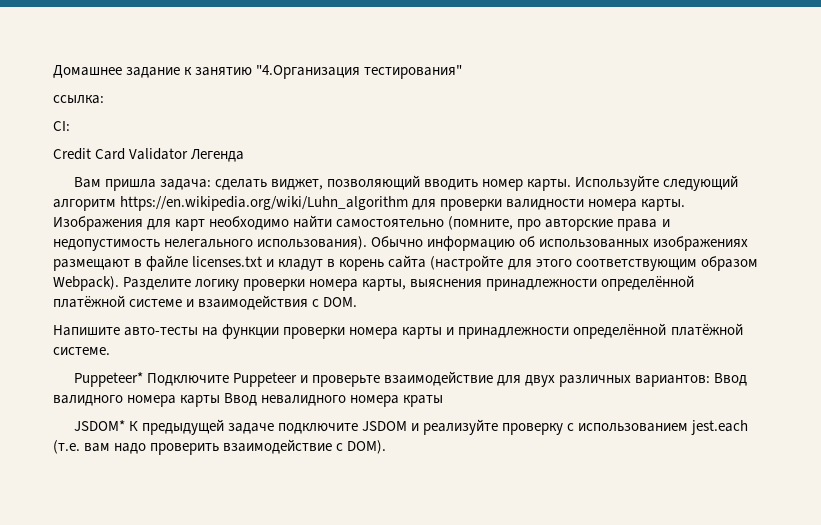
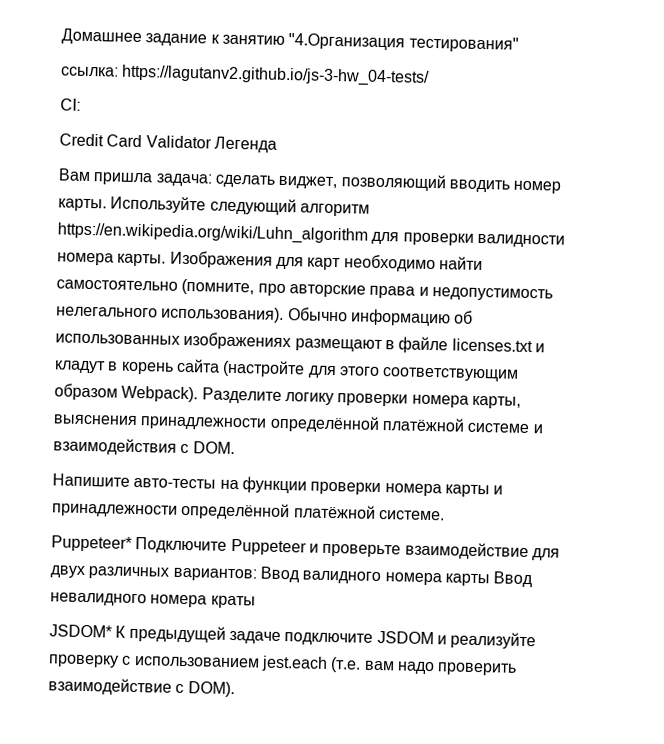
(104, 99) none -> [121,64,431,87] https://lagutanv2.github.io/js-3-hw_04-tests/

